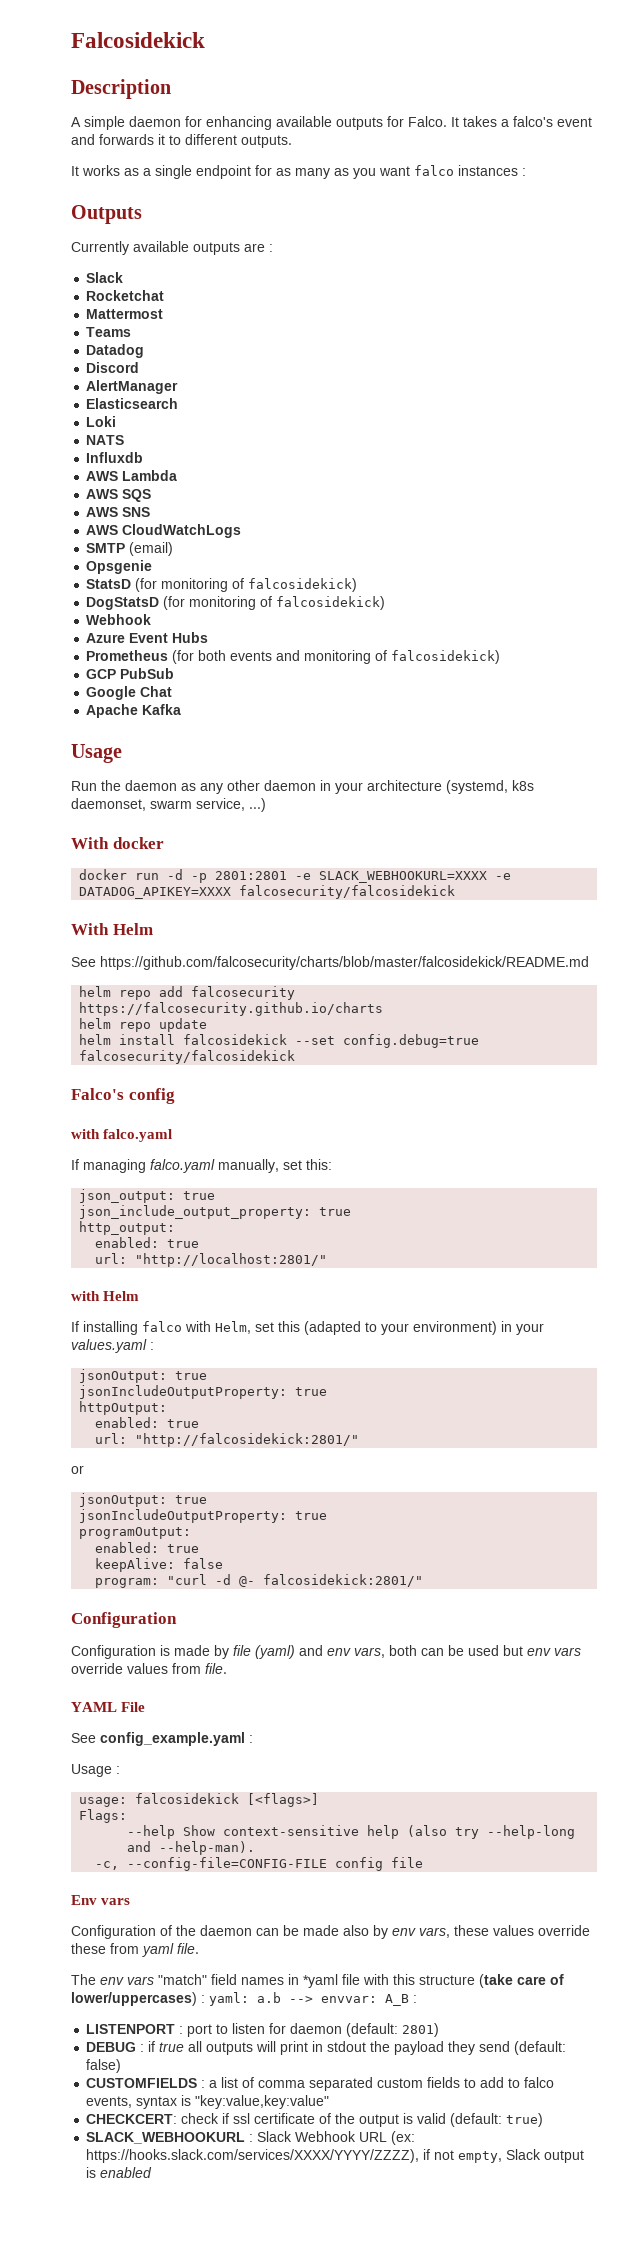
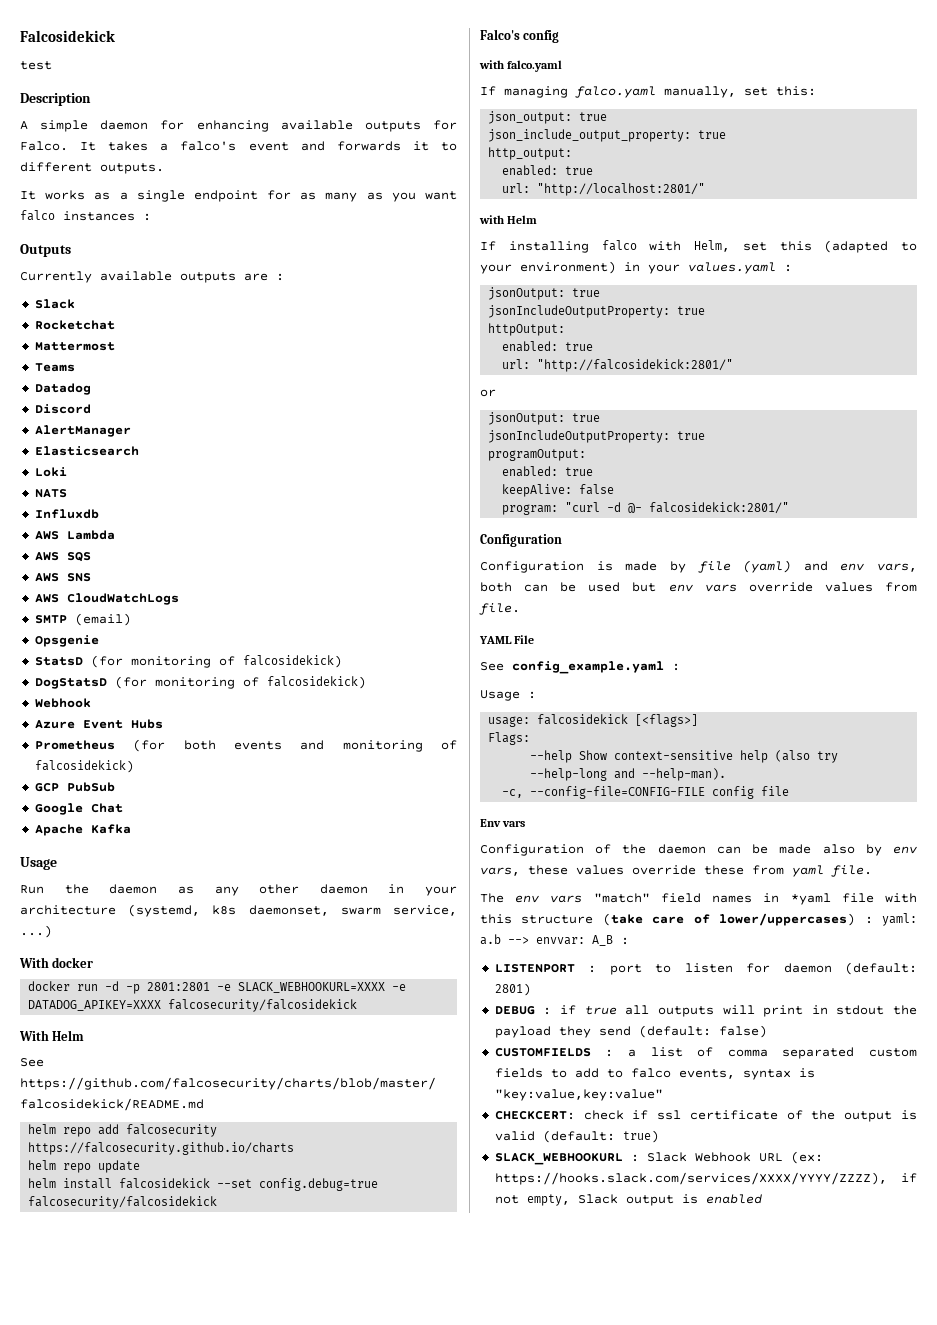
(205, 40) none -> [20,61,52,70] // test

